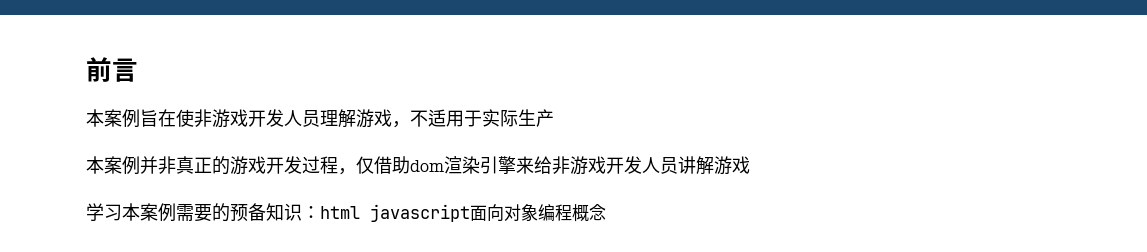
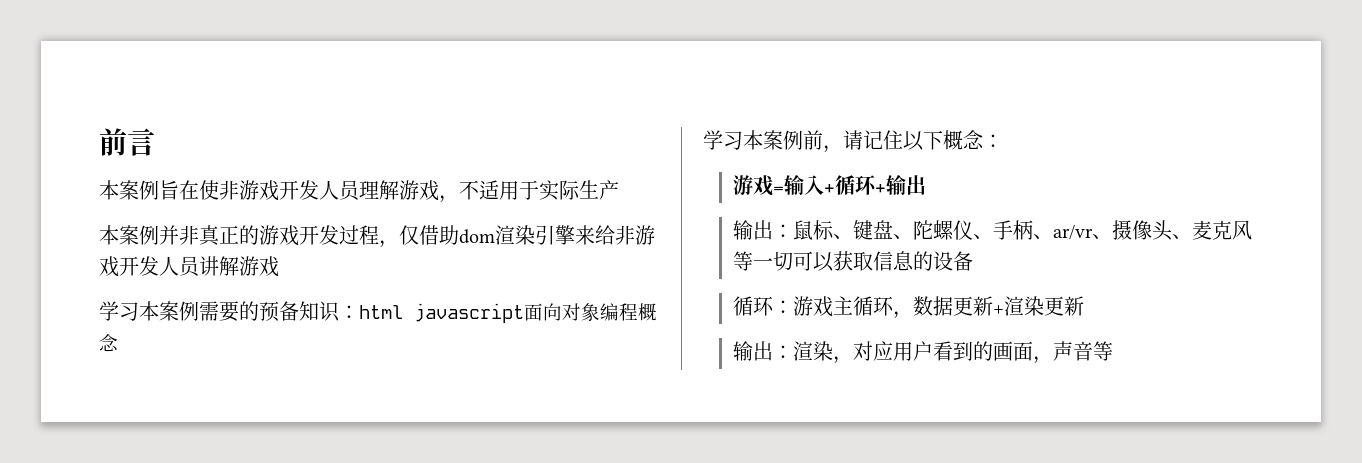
(606, 212) none -> [703,130,1003,153] [733,174,927,196] [733,220,1253,241] [733,251,974,272] [733,296,1085,319] [733,341,1114,364] // 学习本案例前，请记住以下概念： // 游戏=输入+循环+输出 // 输出：鼠标、键盘、陀螺仪、手柄、ar/vr、摄像头、麦克风等一切可以获取信息的设备 // 循环：游戏主循环，数据更新+渲染更新 // 输出：渲染，对应用户看到的画面，声音等

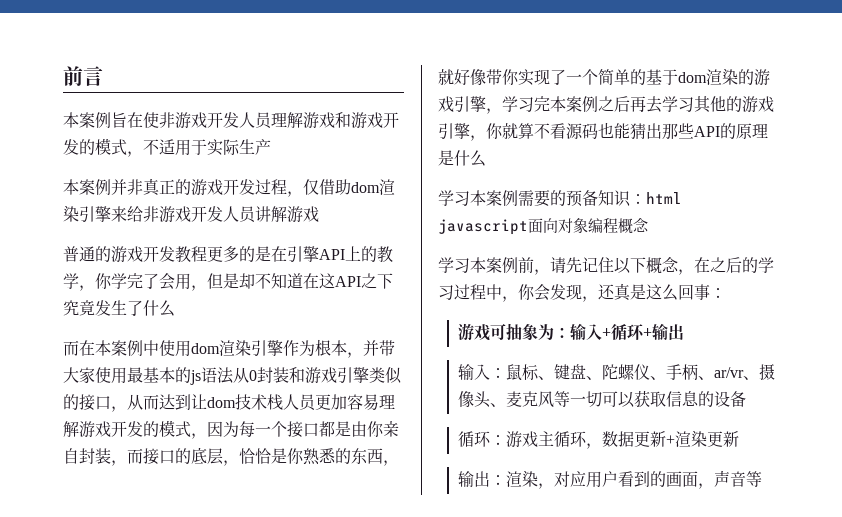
(439, 190) none -> [335,112,399,129] [63,138,127,155] 和游戏开发的模式
(279, 266) none -> [63,246,393,263] [63,273,393,291] [63,300,175,317] [63,339,395,358] [63,367,402,385] [63,394,395,412] [63,420,399,439] [63,447,399,466] [438,69,770,86] [438,96,774,114] [438,122,768,141] [438,150,486,167] // 普通的游戏开发教程更多的是在引擎API上的教学，你学完了会用，但是却不知道在这API之下究竟发生了什么 // 而在本案例中使用dom渲染引擎作为根本，并带大家使用最基本的js语法从0封装和游戏引擎类似的接口，从而达到让dom技术栈人员更加容易理解游戏开发的模式，因为每一个接口都是由你亲自封装，而接口的底层，恰恰是你熟悉的东西，就好像带你实现了一个简单的基于dom渲染的游戏引擎，学习完本案例之后再去学习其他的游戏引擎，你就算不看源码也能猜出那些API的原理是什么
(863, 140) none -> [566,257,582,273] 先
(984, 139) none -> [678,257,774,275] [438,283,710,302] ，在之后的学习过程中，你会发现，还真是这么回事
[773,186,785,193] = -> [489,323,570,340] 可抽象为：
[753,220,774,240] 出 -> [473,364,490,380] 入

